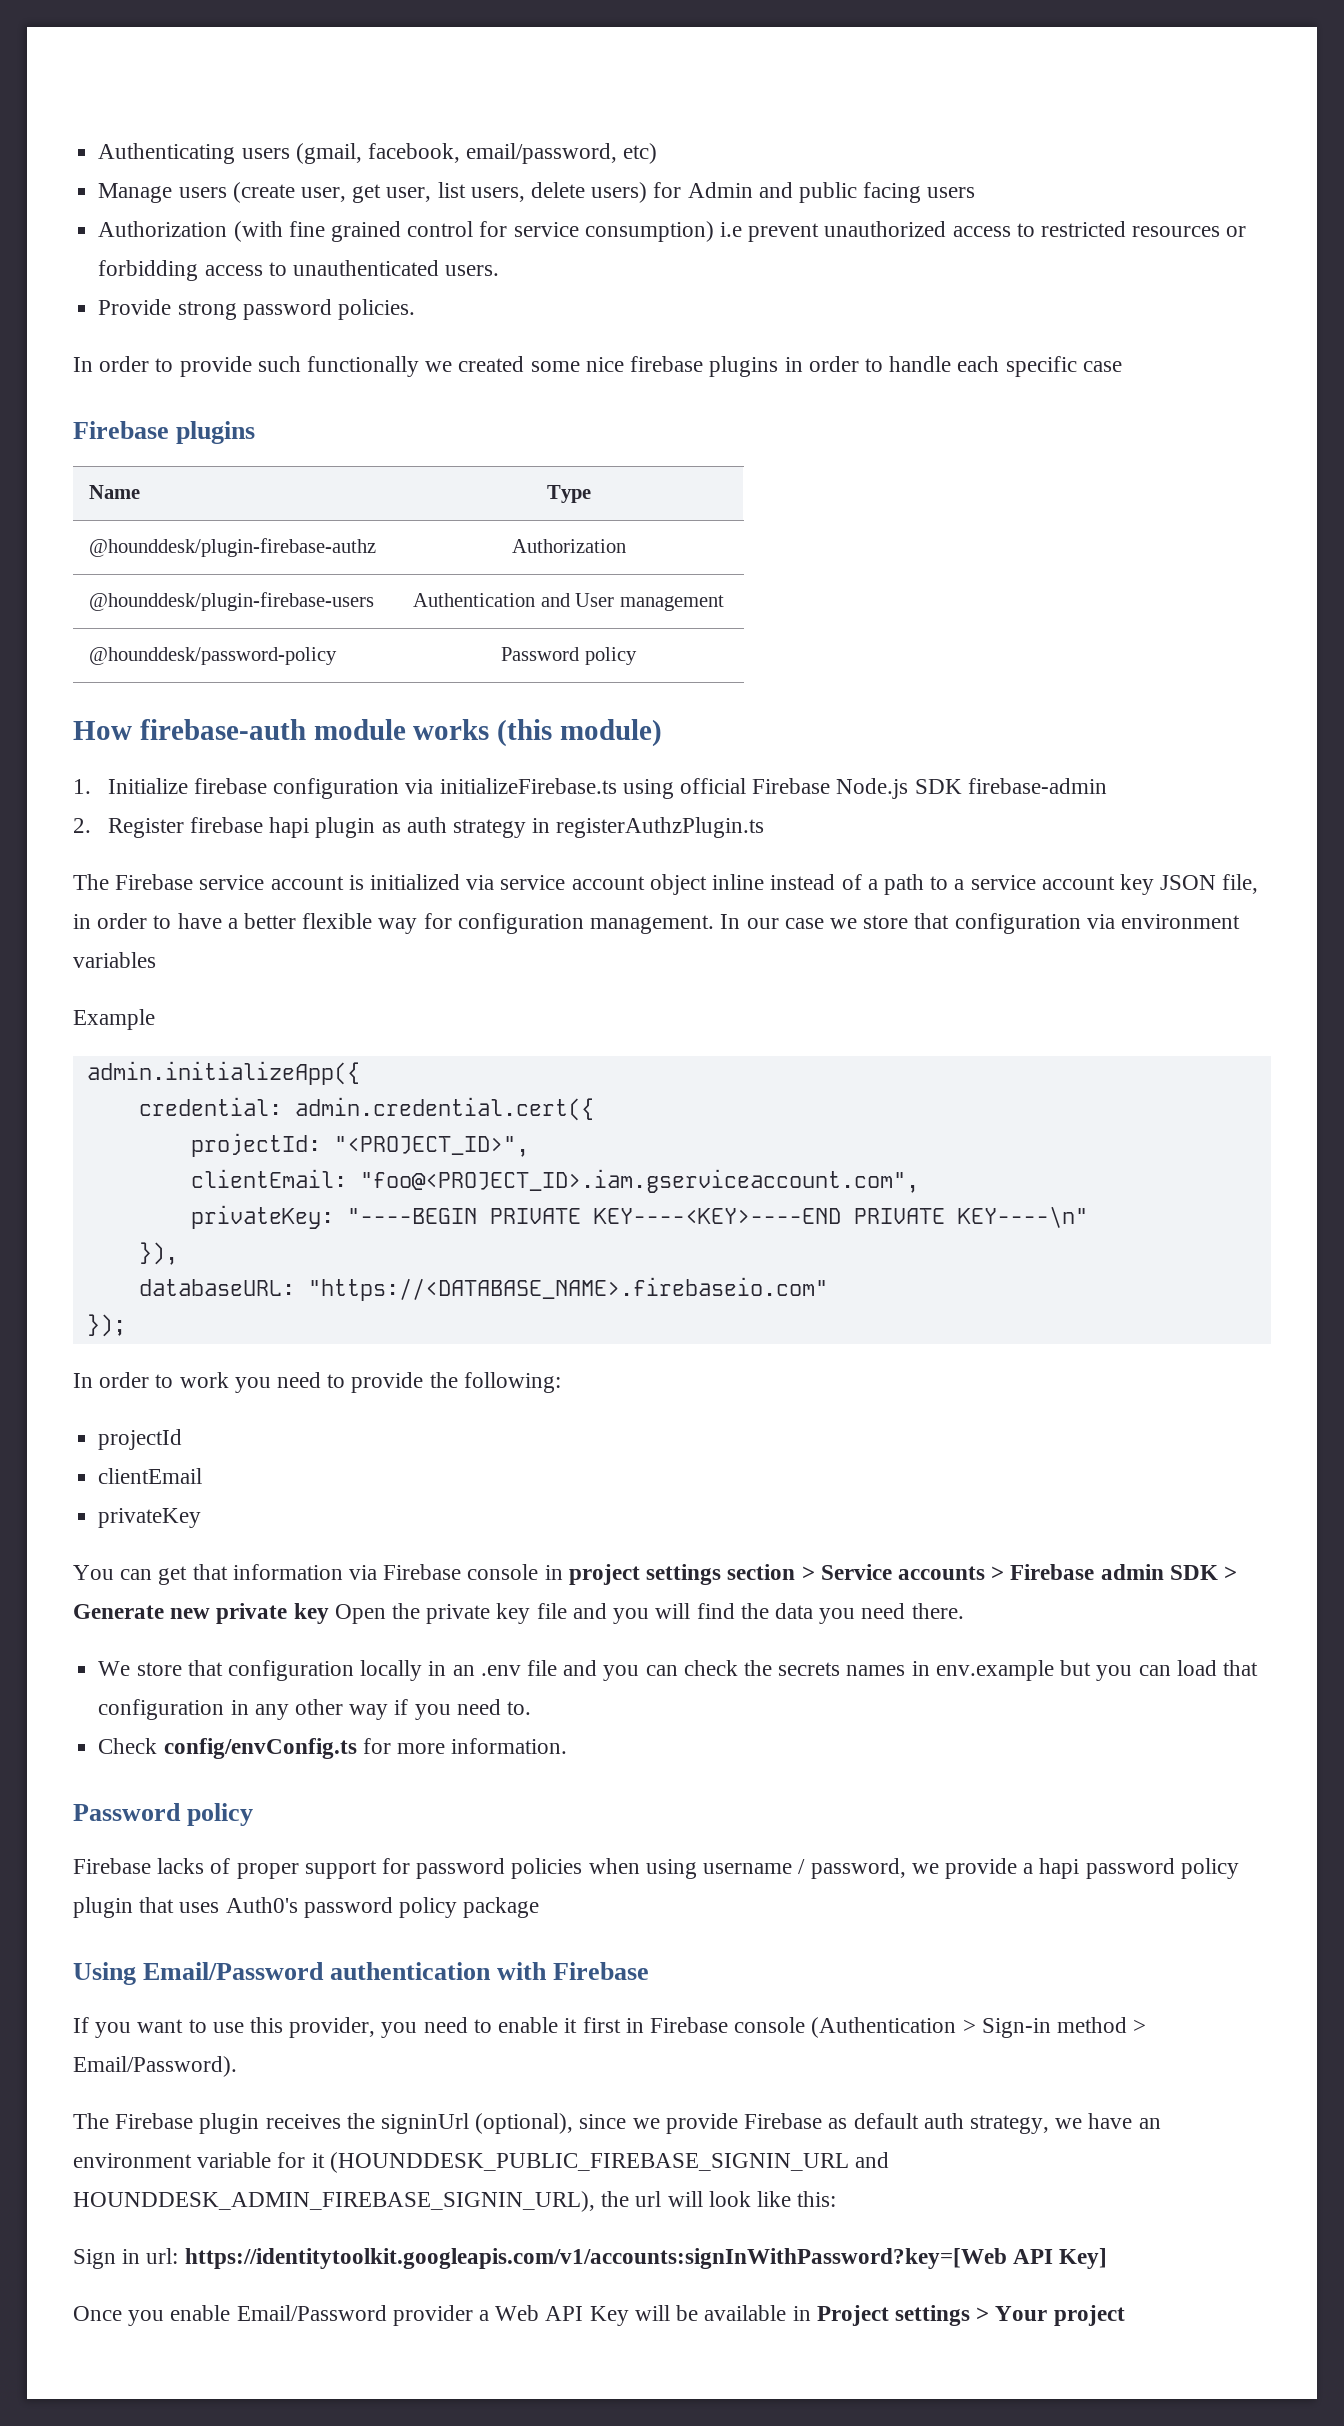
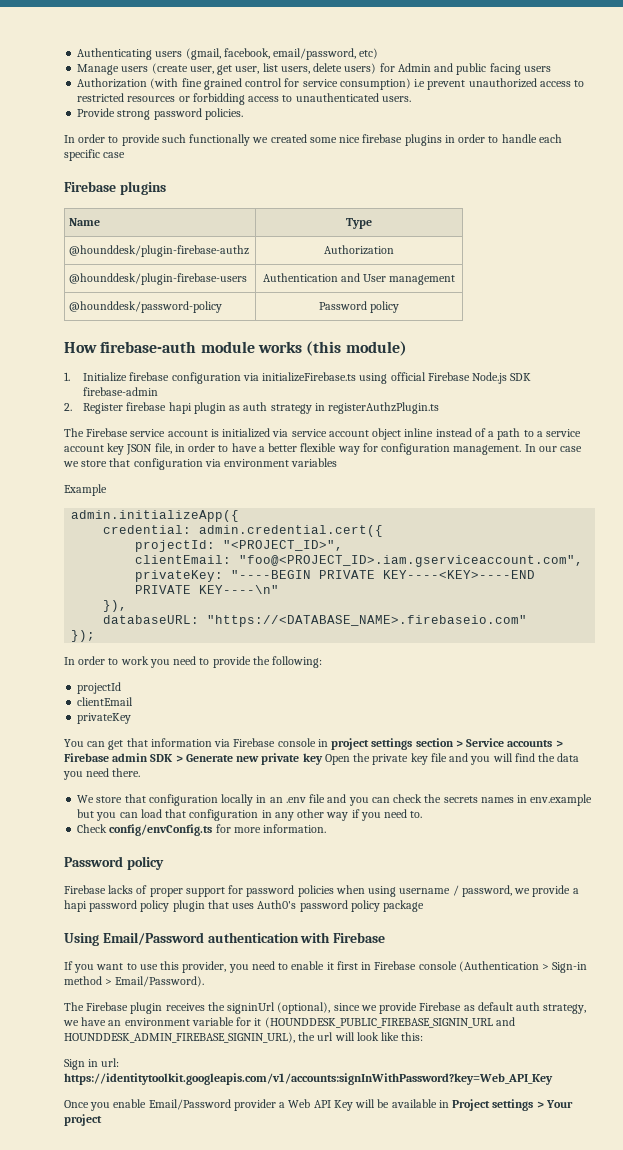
[184,2248,1108,2269] https://identitytoolkit.googleapis.com/v1/accounts:signInWithPassword?key=[Web API Key] -> [64,1073,553,1085] https://identitytoolkit.googleapis.com/v1/accounts:signInWithPassword?key=Web_API_Key

